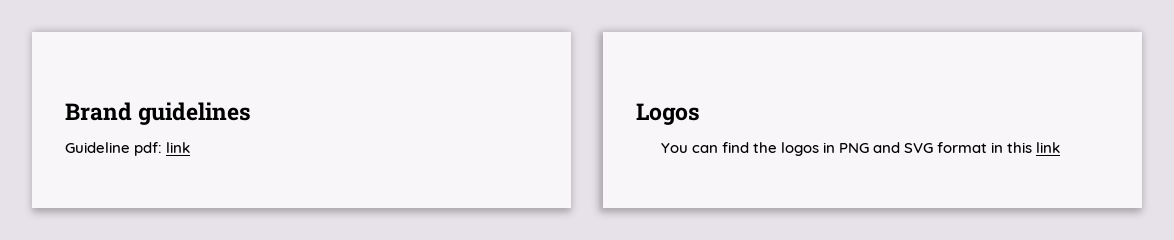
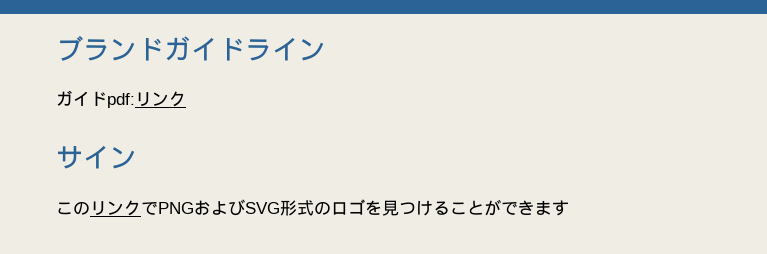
[65,102,252,125] [65,142,191,156] [636,103,700,125] [660,142,1061,156] Brand guidelines // Guideline pdf: link // Logos // You can find the logos in PNG and SVG format in this link -> [56,35,326,61] [56,90,186,108] [56,145,137,169] [56,199,569,216] ブランドガイドライン // ガイドpdf:リンク // サイン // このリンクでPNGおよびSVG形式のロゴを見つけることができます

